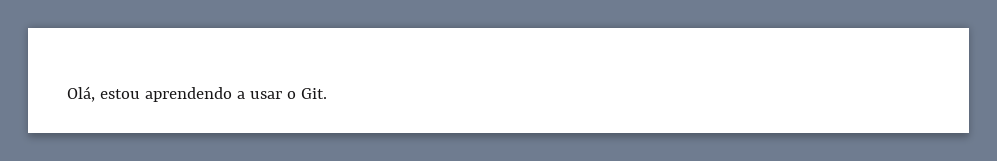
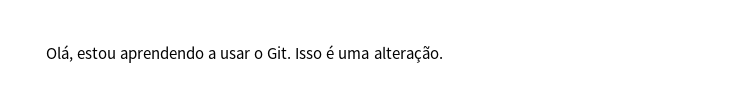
(327, 93) none -> [295,45,443,63] Isso é uma alteração.

